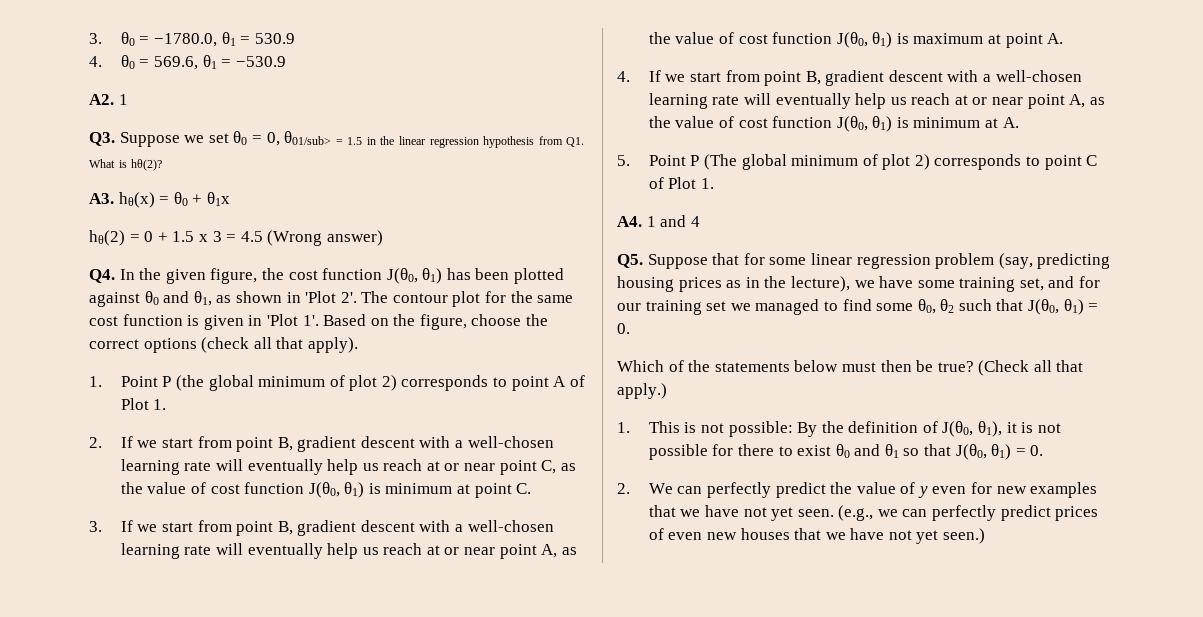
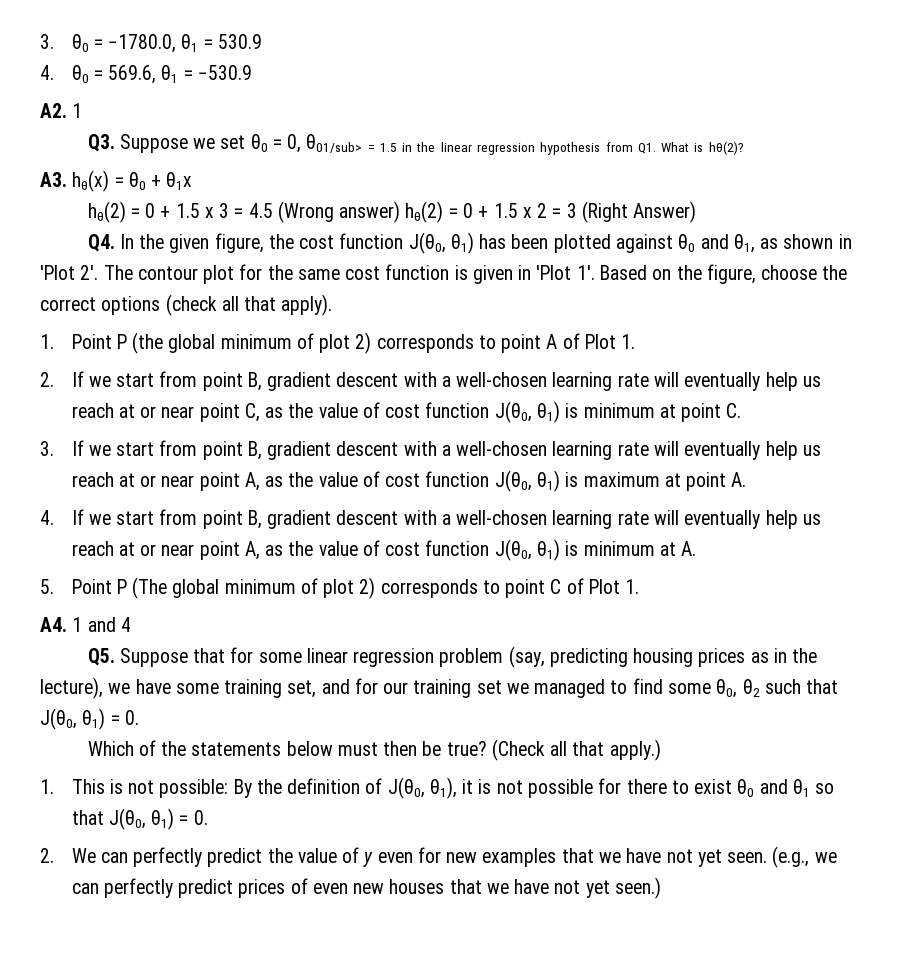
(383, 238) none -> [405,201,697,223] hθ(2) = 0 + 1.5 x 2 = 3 (Right Answer)

